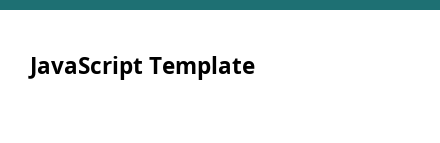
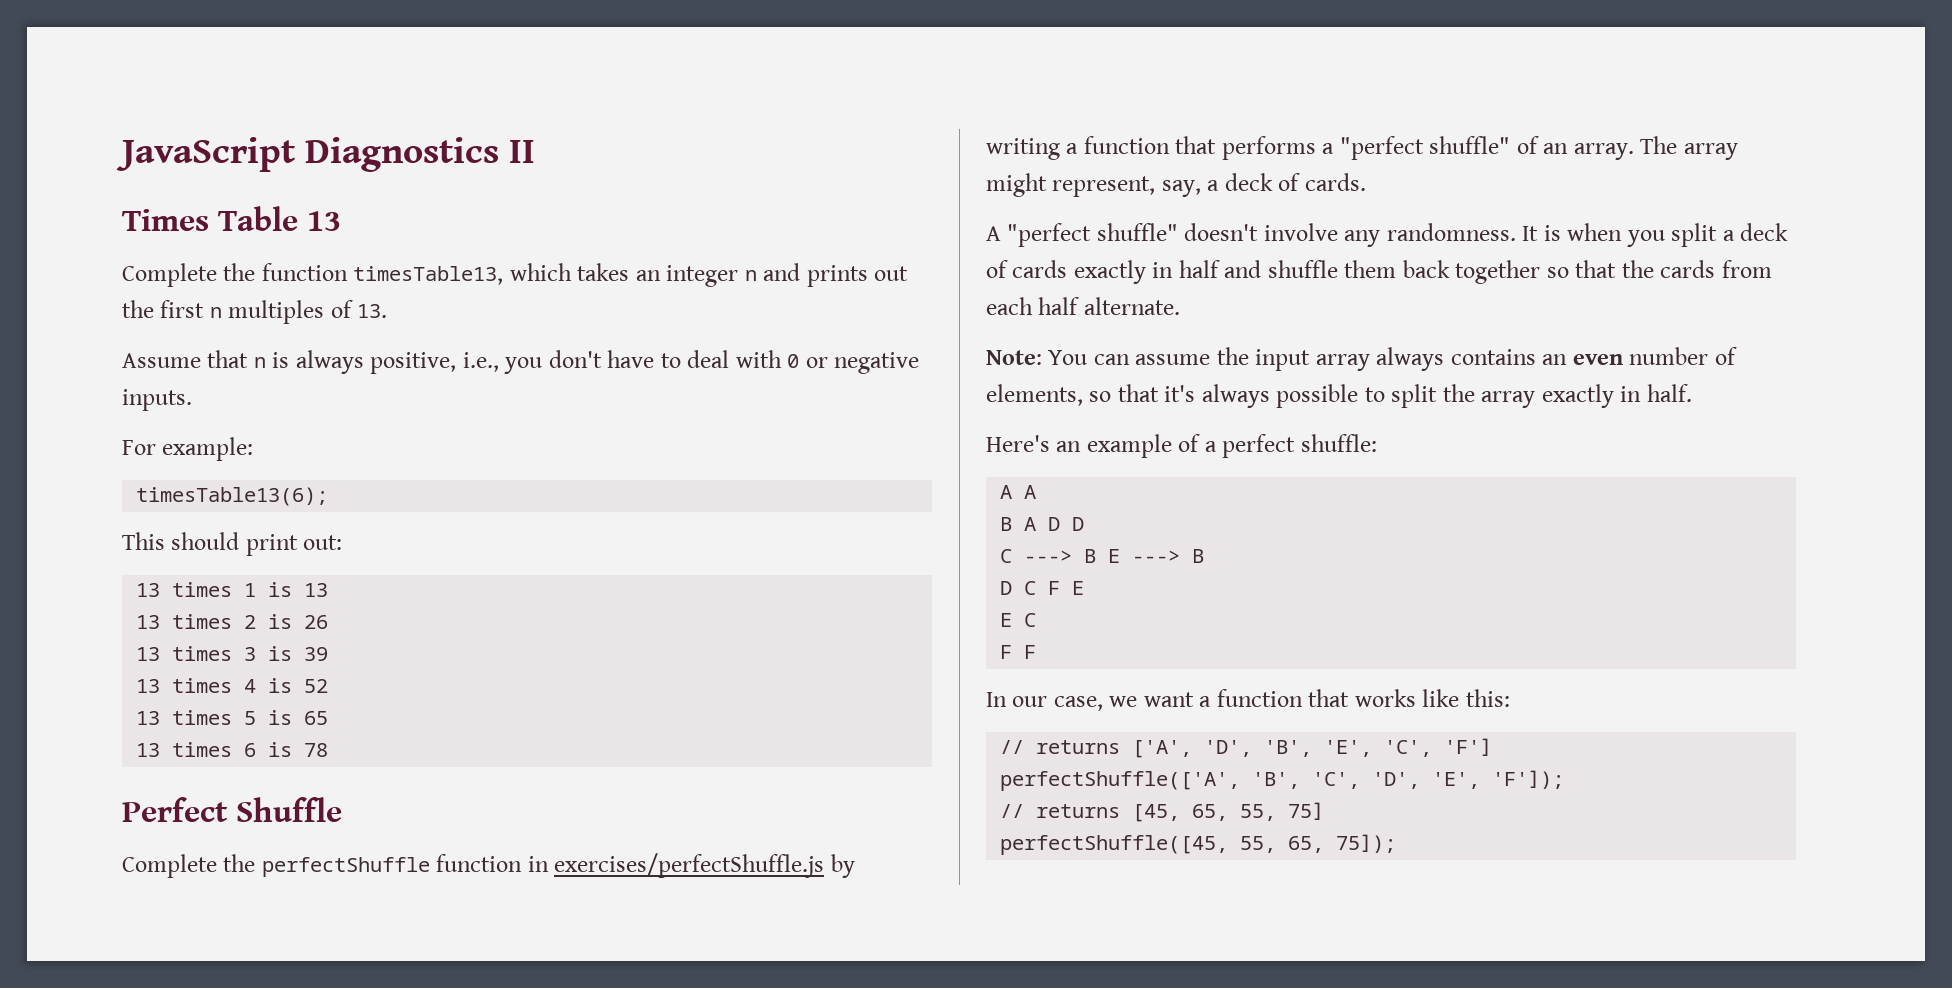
[149,56,256,80] Template -> [305,137,536,172] [122,206,341,231] [122,263,909,287] [122,300,388,324] [122,350,920,374] [122,389,192,411] [122,437,254,461] [136,487,329,506] [122,532,343,556] [136,582,329,597] [136,614,329,629] [136,646,329,661] [136,678,329,693] [136,710,329,725] [136,742,329,757] [122,797,342,822] [122,853,855,878] [986,136,1738,160] [986,173,1366,197] [986,223,1789,247] [986,260,1772,284] [986,297,1180,315] [986,347,1737,371] [986,384,1692,408] [986,434,1377,458] [1000,485,1037,499] [1000,517,1085,531] [1000,549,1205,563] [1000,581,1085,595] [1000,613,1037,627] [1000,645,1037,659] [986,689,1510,711] [1000,738,1493,758] [1000,770,1565,791] [1000,802,1325,822] [1000,834,1397,855] Diagnostics II // Times Table 13 // Complete the function timesTable13, which takes an integer n and prints out the first n multiples of 13. // Assume that n is always positive, i.e., you don't have to deal with 0 or negative inputs. // For example: // timesTable13(6); // This should print out: // 13 times 1 is 13 // 13 times 2 is 26 // 13 times 3 is 39 // 13 times 4 is 52 // 13 times 5 is 65 // 13 times 6 is 78 // Perfect Shuffle // Complete the perfectShuffle function in exercises/perfectShuffle.js by writing a function that performs a "perfect shuffle" of an array. The array might represent, say, a deck of cards. // A "perfect shuffle" doesn't involve any randomness. It is when you split a deck of cards exactly in half and shuffle them back together so that the cards from each half alternate. // Note: You can assume the input array always contains an even number of elements, so that it's always possible to split the array exactly in half. // Here's an example of a perfect shuffle: // A A // B A D D // C ---> B E ---> B // D C F E // E C // F F // In our case, we want a function that works like this: // // returns ['A', 'D', 'B', 'E', 'C', 'F'] // perfectShuffle(['A', 'B', 'C', 'D', 'E', 'F']); // // returns [45, 65, 55, 75] // perfectShuffle([45, 55, 65, 75]);

